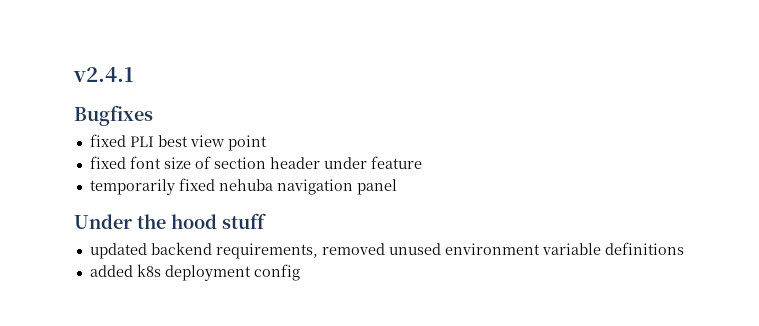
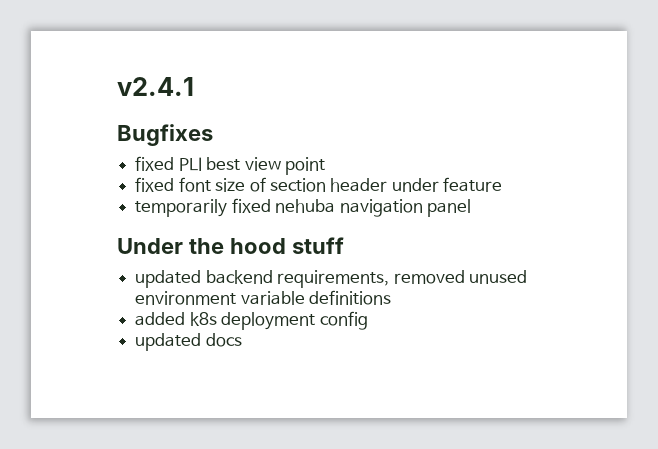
(300, 272) none -> [135,333,242,351] // updated docs

